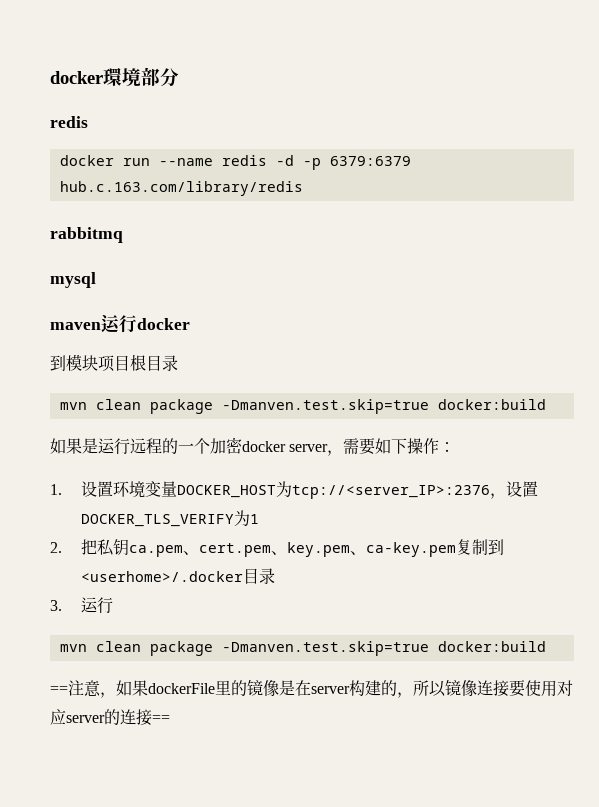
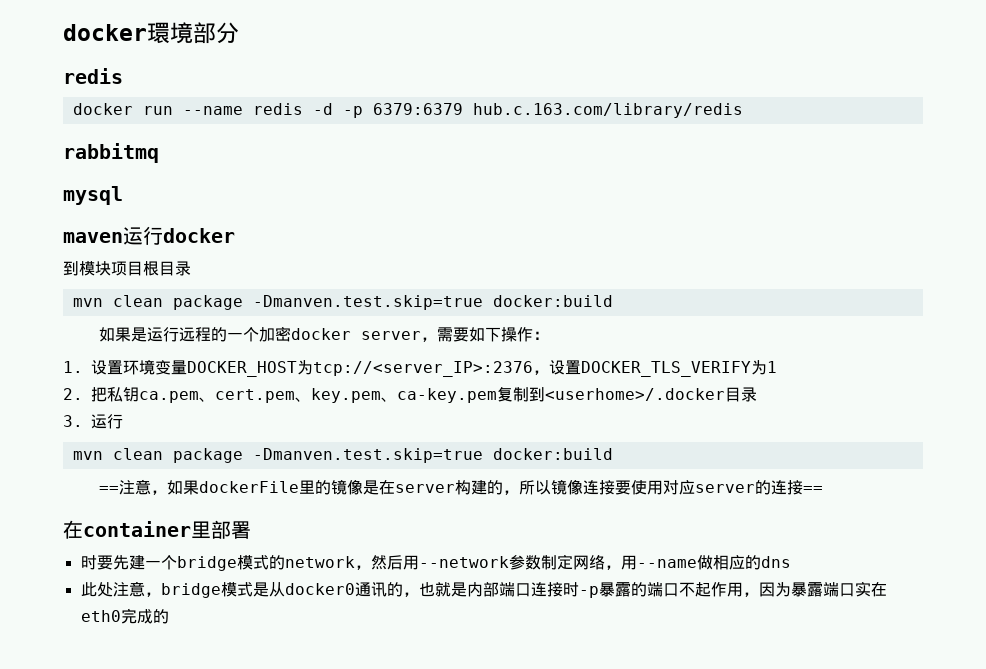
(170, 719) none -> [63,520,251,539] [80,554,791,571] [80,581,887,598] [80,608,169,624] // 在container里部署 // 时要先建一个bridge模式的network，然后用--network参数制定网络，用--name做相应的dns // 此处注意，bridge模式是从docker0通讯的，也就是内部端口连接时-p暴露的端口不起作用，因为暴露端口实在eth0完成的

